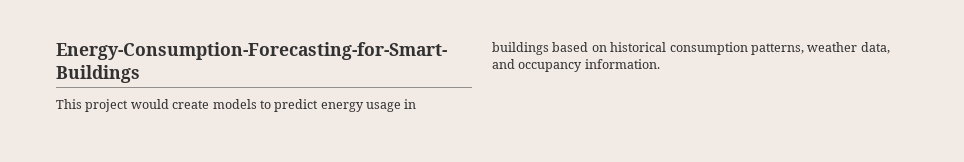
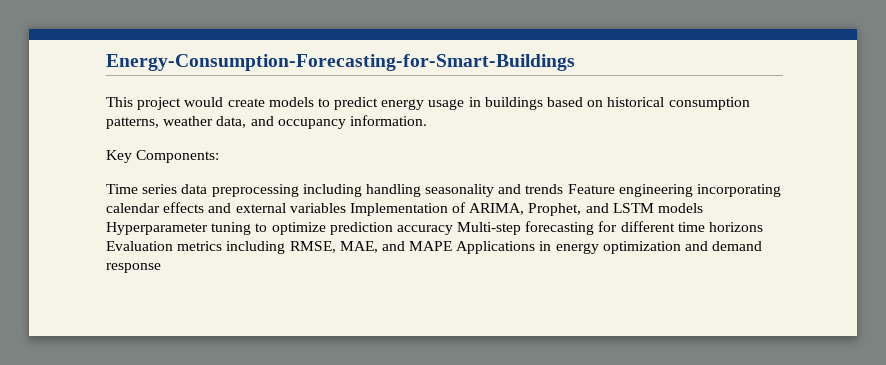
(660, 64) none -> [106,150,220,163] [106,184,782,197] [106,202,704,216] [106,221,764,235] [106,241,763,254] [106,263,161,273] // Key Components: // Time series data preprocessing including handling seasonality and trends Feature engineering incorporating calendar effects and external variables Implementation of ARIMA, Prophet, and LSTM models Hyperparameter tuning to optimize prediction accuracy Multi-step forecasting for different time horizons Evaluation metrics including RMSE, MAE, and MAPE Applications in energy optimization and demand response

